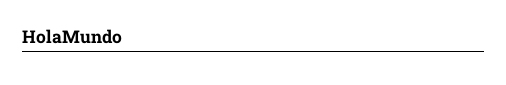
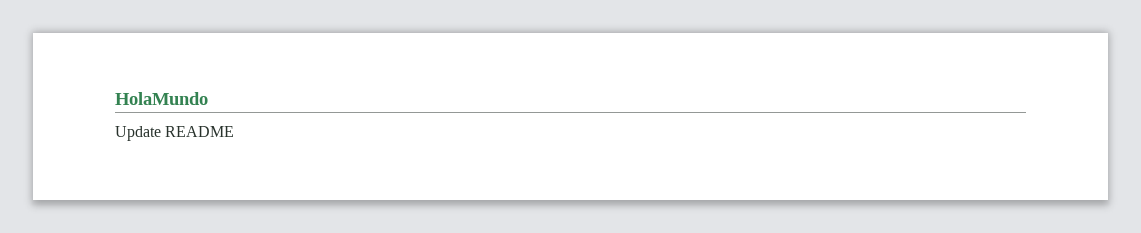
(122, 36) none -> [115,126,235,141] // Update README

